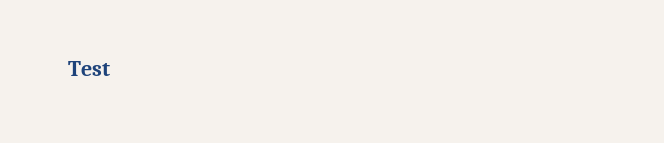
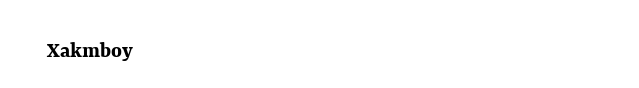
[68,61,110,76] Test -> [46,42,133,61] Xakmboy

